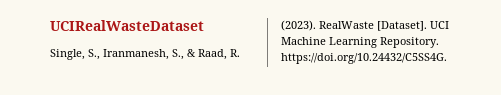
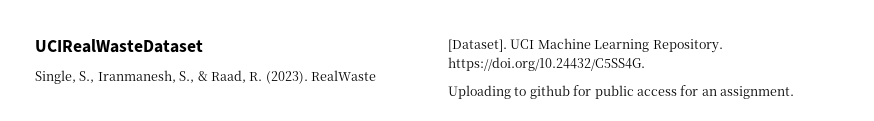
(447, 58) none -> [448,85,794,99] // Uploading to github for public access for an assignment.

